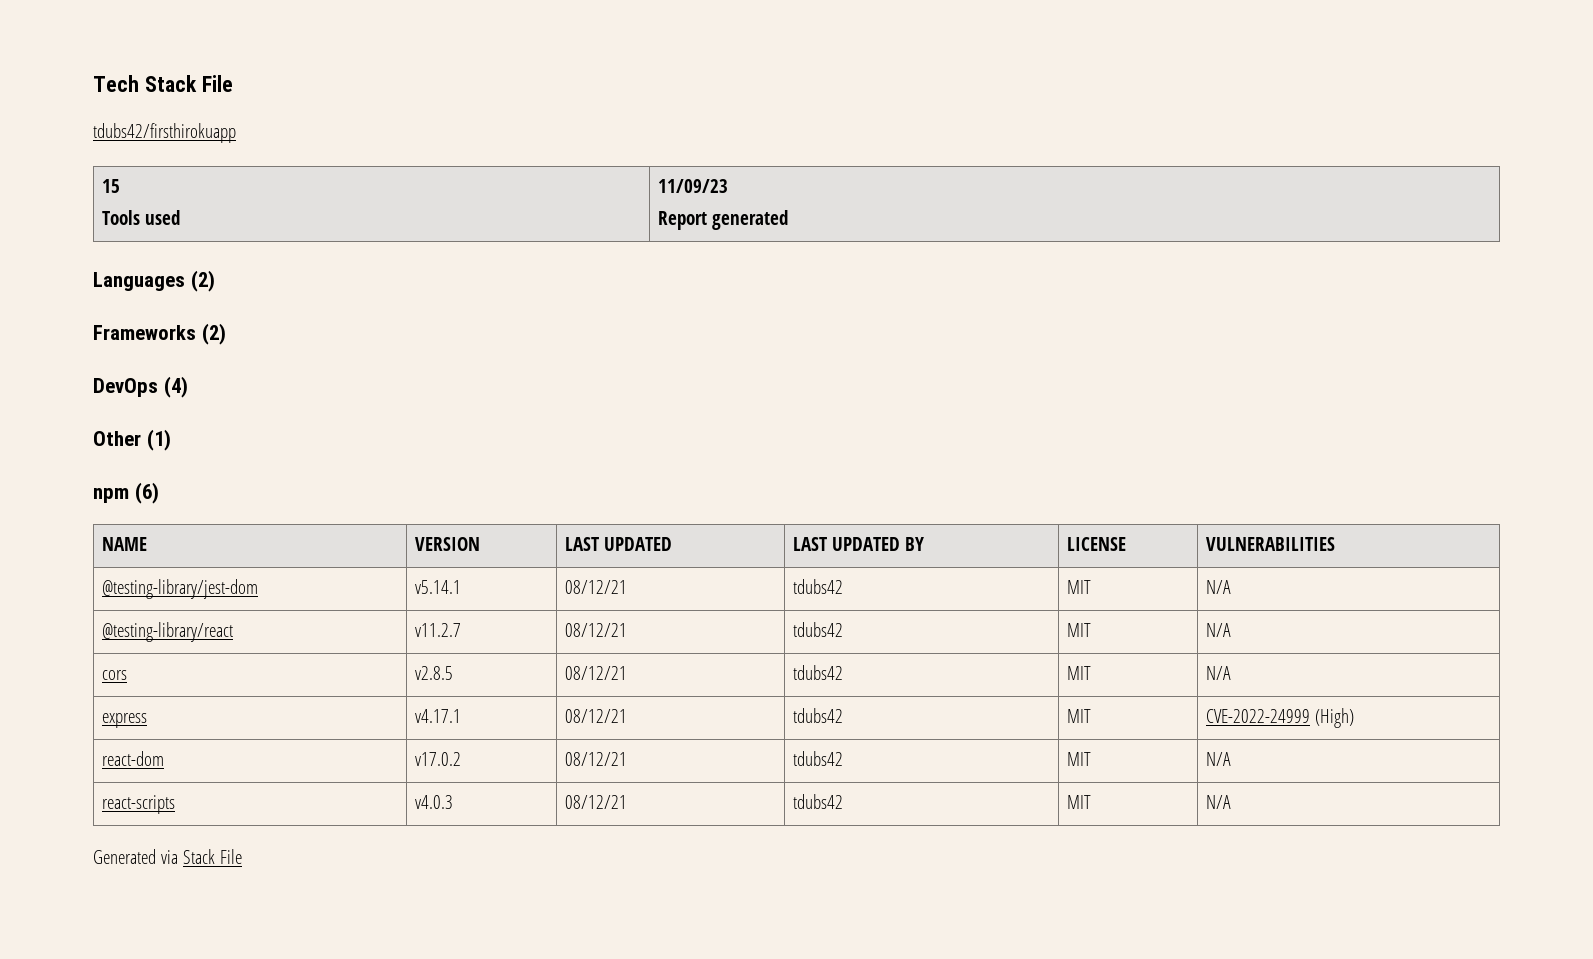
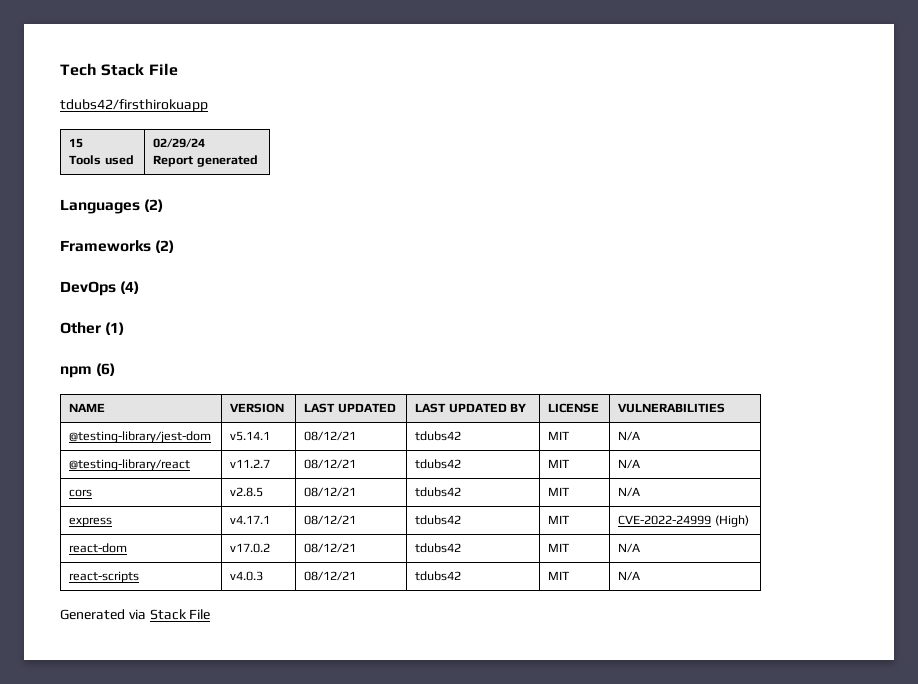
[658,179,729,193] 11/09/23 -> [153,138,206,148] 02/29/24

